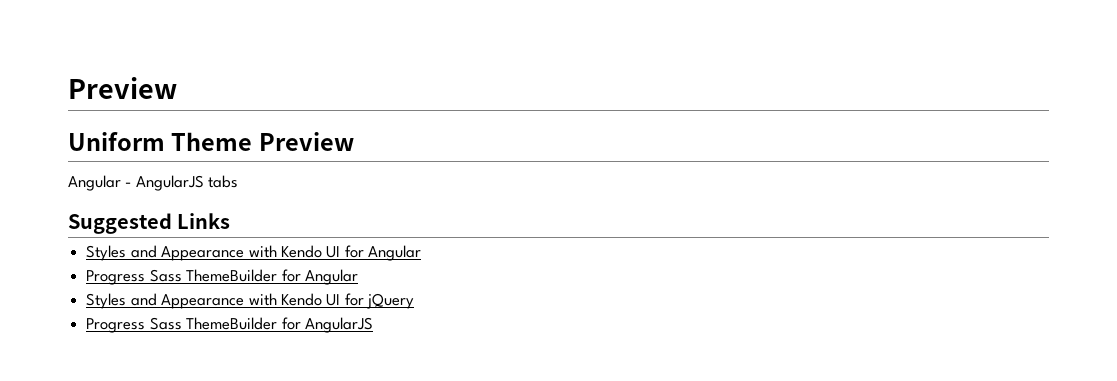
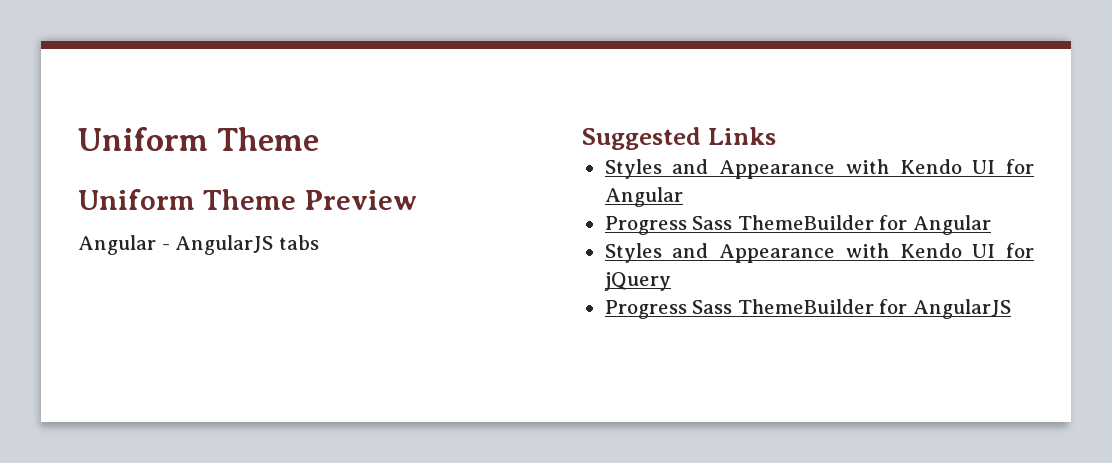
[68,77,177,99] Preview -> [78,127,319,151] Uniform Theme

